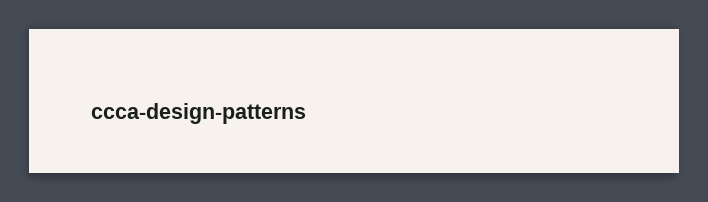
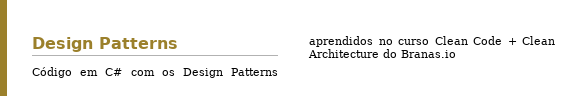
[91,103,306,124] ccca-design-patterns -> [32,37,178,52] [32,67,278,78] [309,36,555,47] [308,49,456,58] Design Patterns // Código em C# com os Design Patterns aprendidos no curso Clean Code + Clean Architecture do Branas.io

